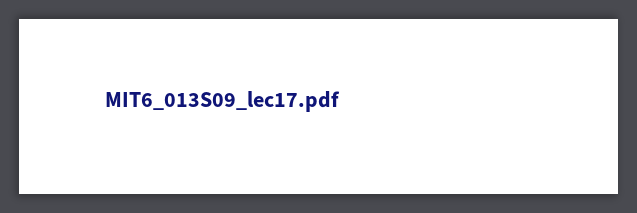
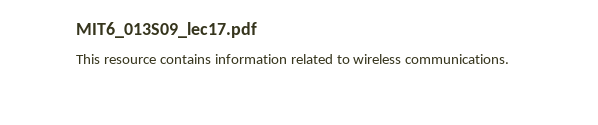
(340, 101) none -> [76,54,510,64] // This resource contains information related to wireless communications.

